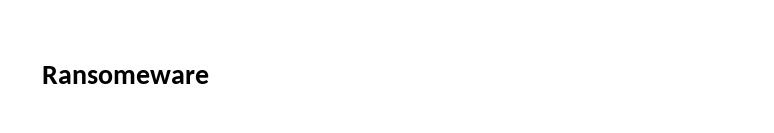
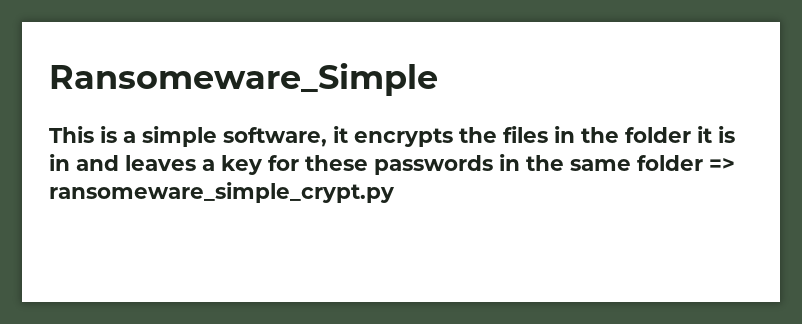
[42,66,209,84] Ransomeware -> [49,63,438,96] [49,126,735,147] [49,154,735,175] [49,182,395,203] Ransomeware_Simple // This is a simple software, it encrypts the files in the folder it is in and leaves a key for these passwords in the same folder => ransomeware_simple_crypt.py

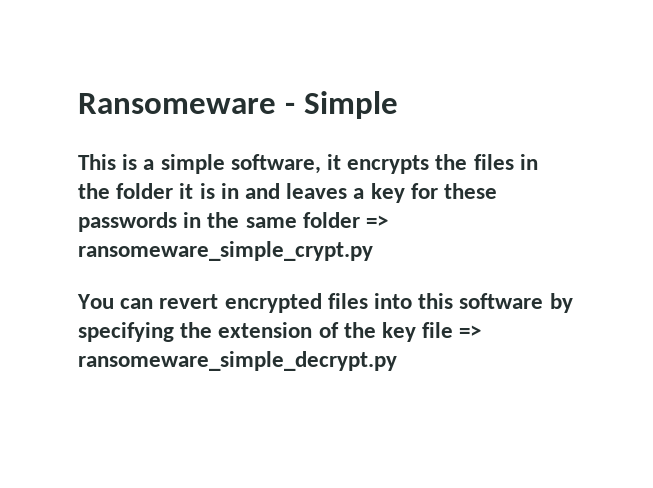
[49,63,438,96] Ransomeware_Simple -> [78,91,398,119] Ransomeware - Simple
(395, 192) none -> [77,293,573,313] [78,322,482,342] [78,351,397,371] // You can revert encrypted files into this software by specifying the extension of the key file => ransomeware_simple_decrypt.py

